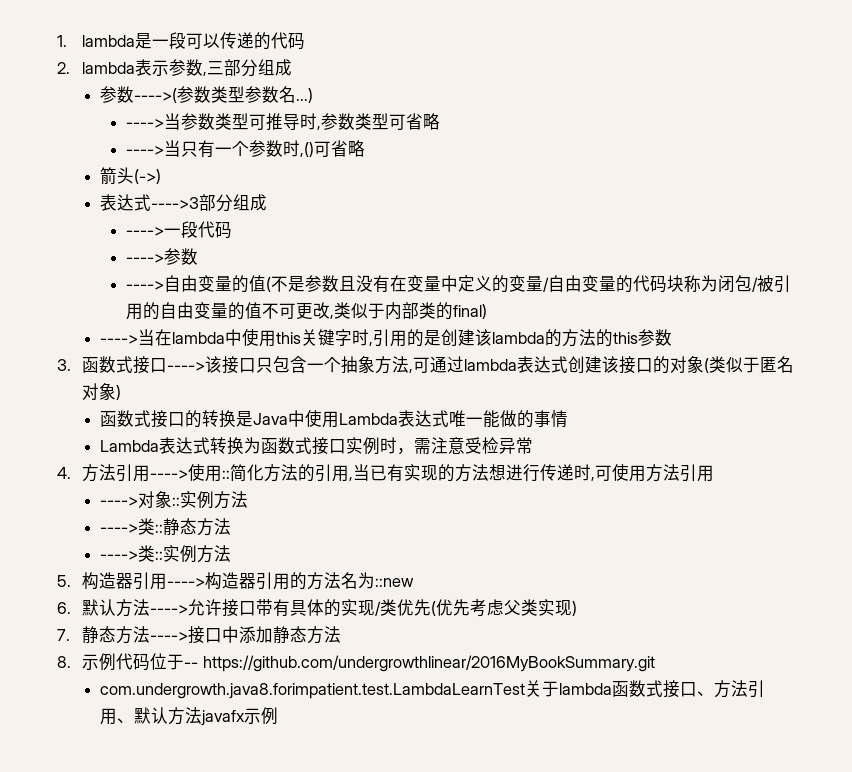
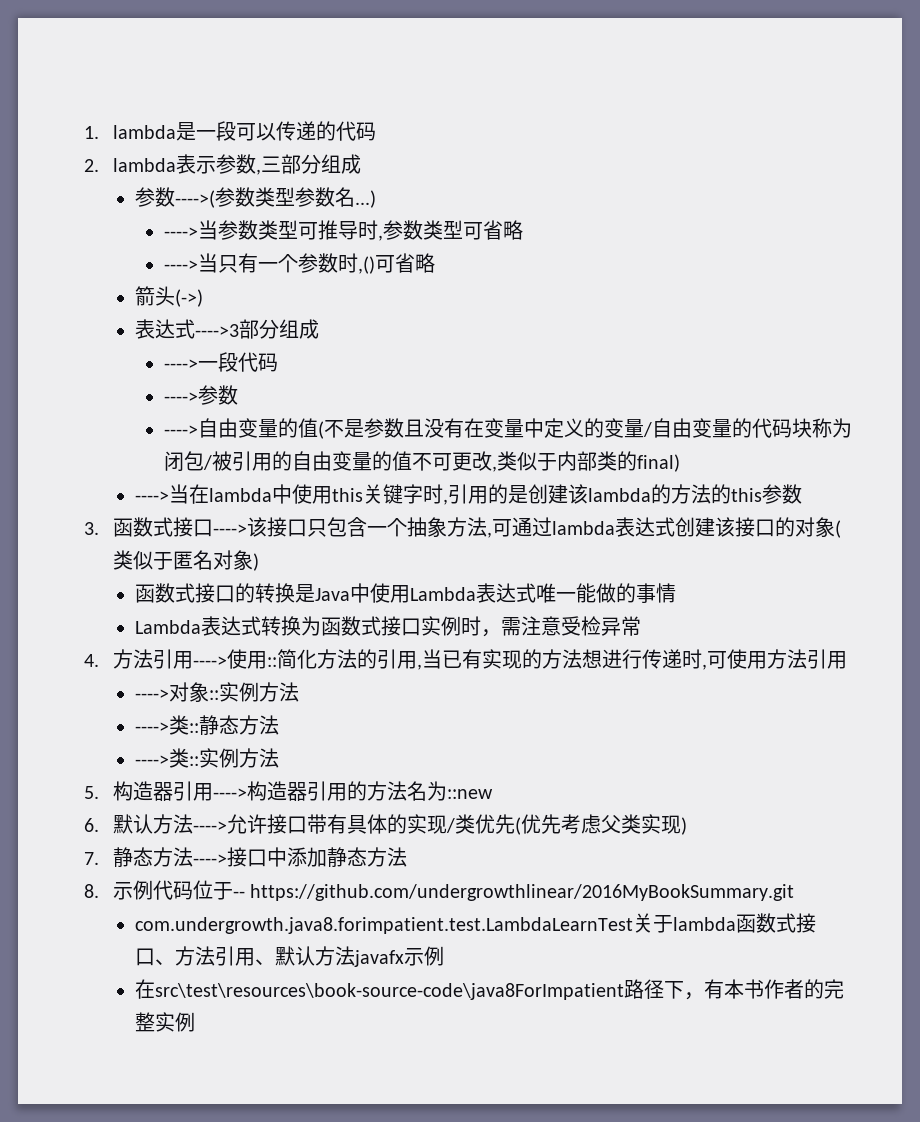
(279, 716) none -> [134,979,844,1000] [134,1012,195,1032] // 在src\test\resources\book-source-code\java8ForImpatient路径下，有本书作者的完整实例

